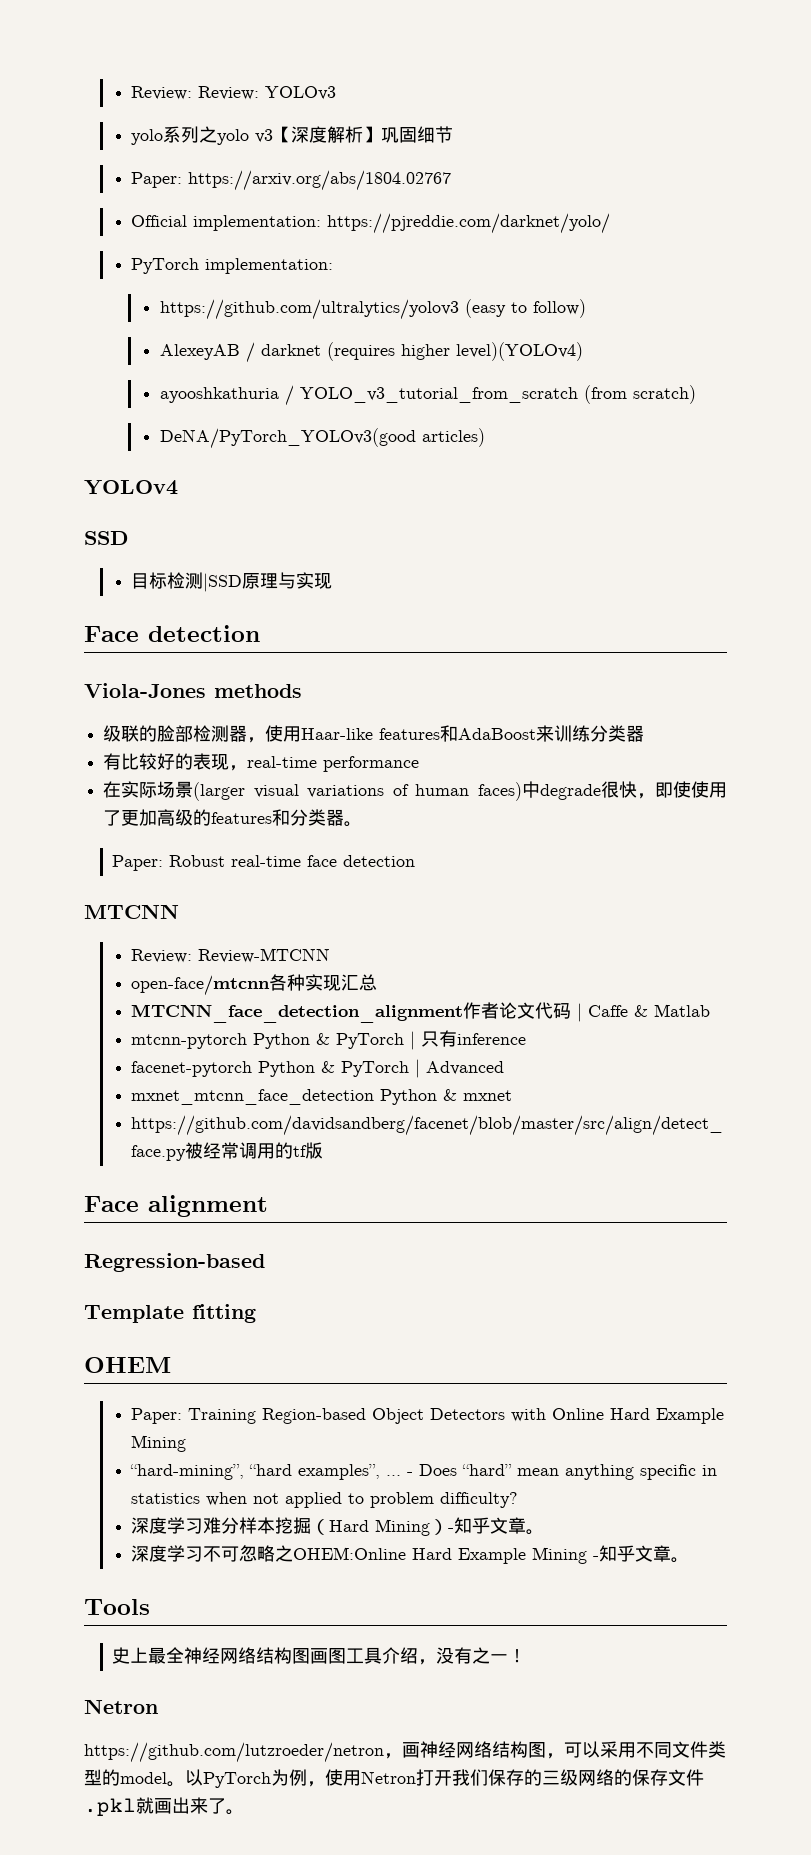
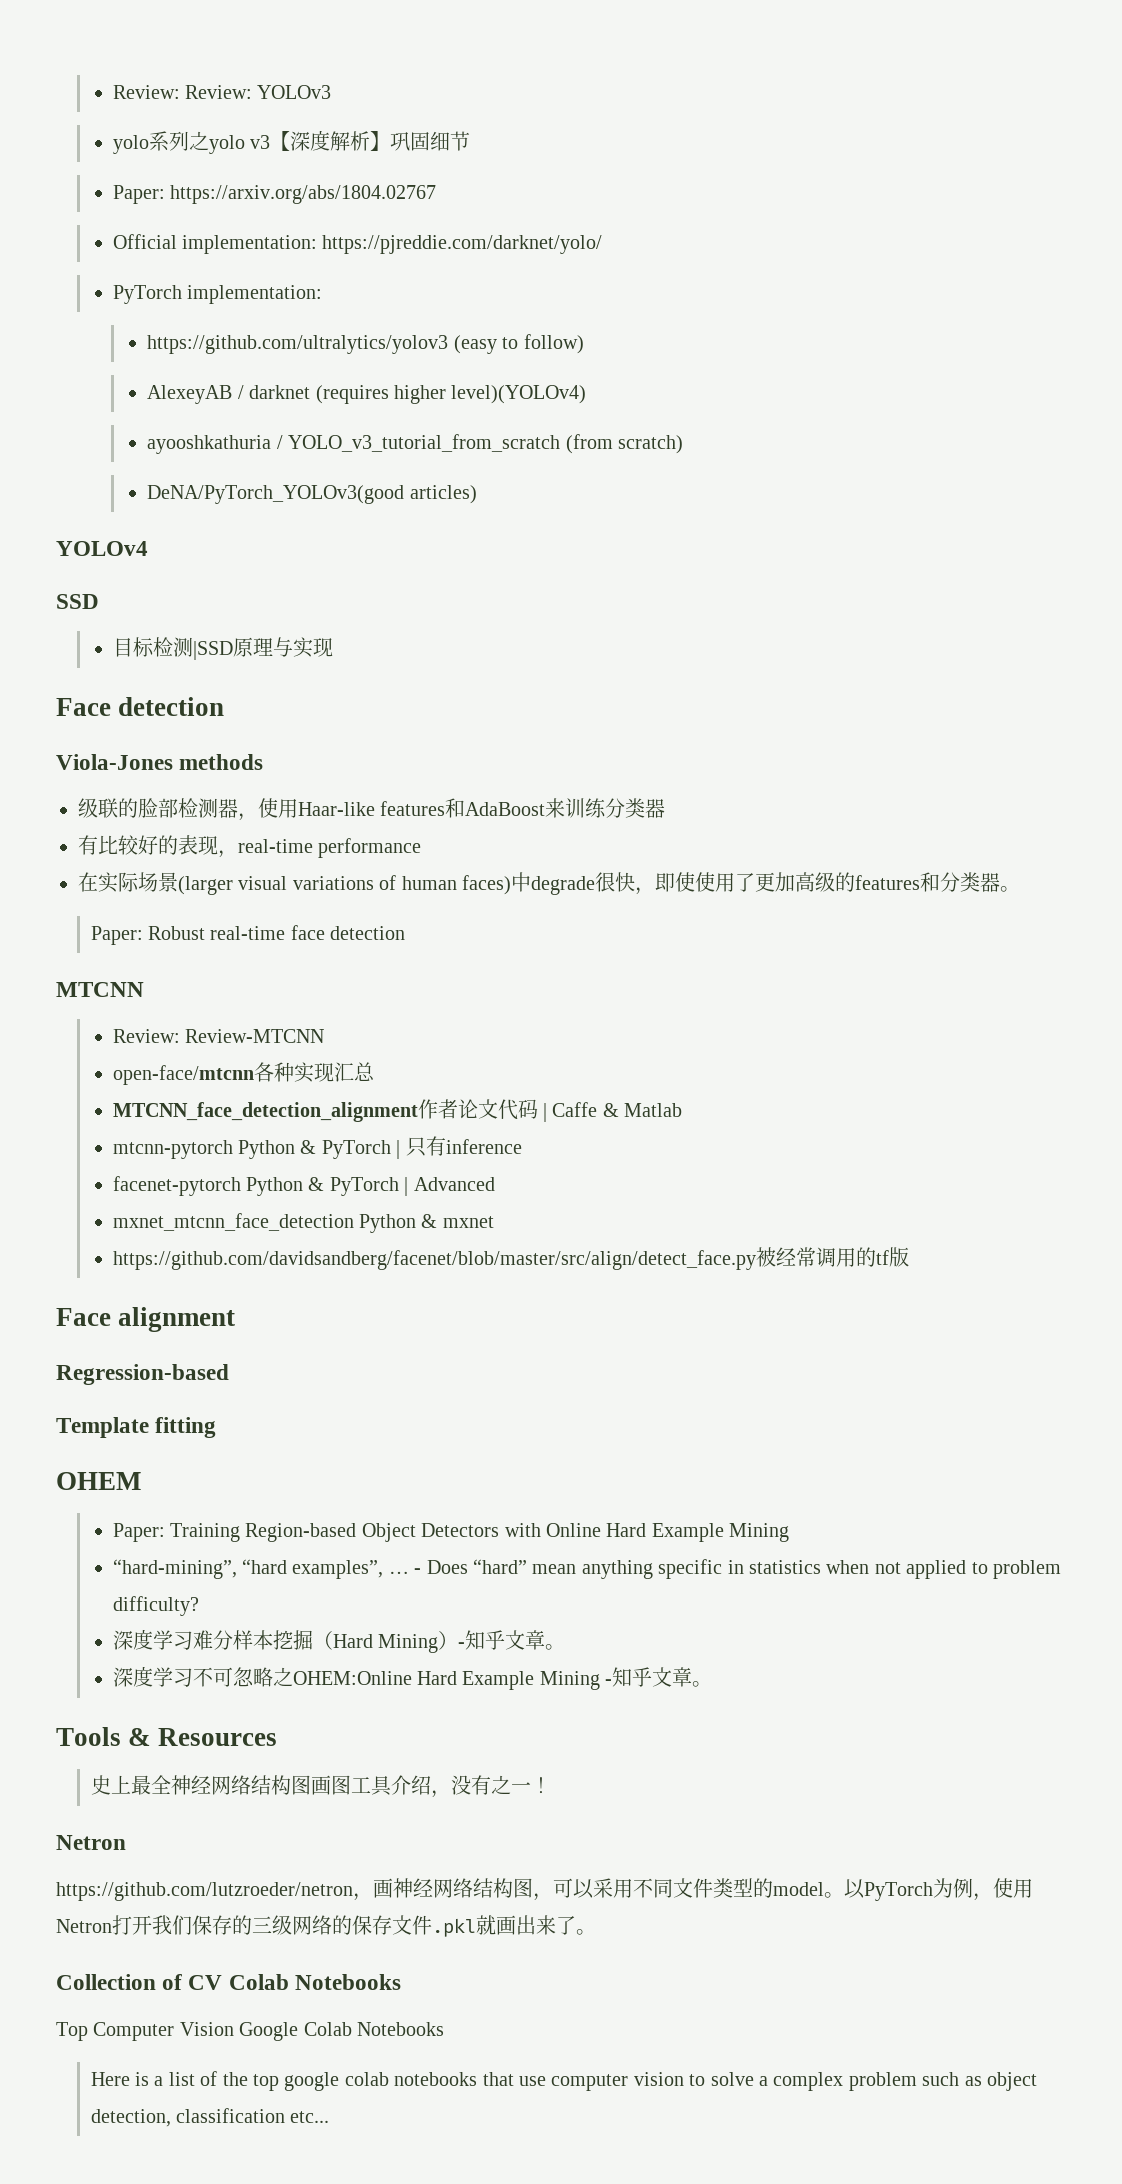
(150, 1607) none -> [128,1728,277,1746] & Resources
(244, 1812) none -> [56,1974,401,1990] [56,2022,444,2041] [90,2071,1038,2091] [90,2108,330,2127] // Collection of CV Colab Notebooks // Top Computer Vision Google Colab Notebooks // Here is a list of the top google colab notebooks that use computer vision to solve a complex problem such as object detection, classification etc...

